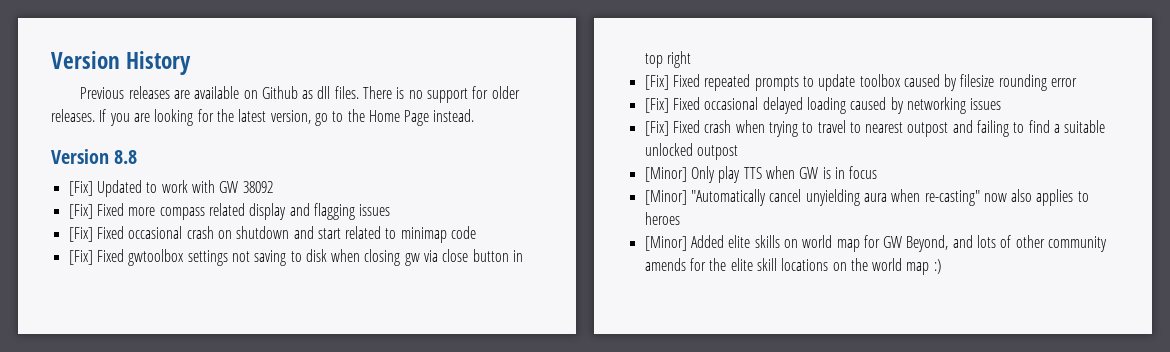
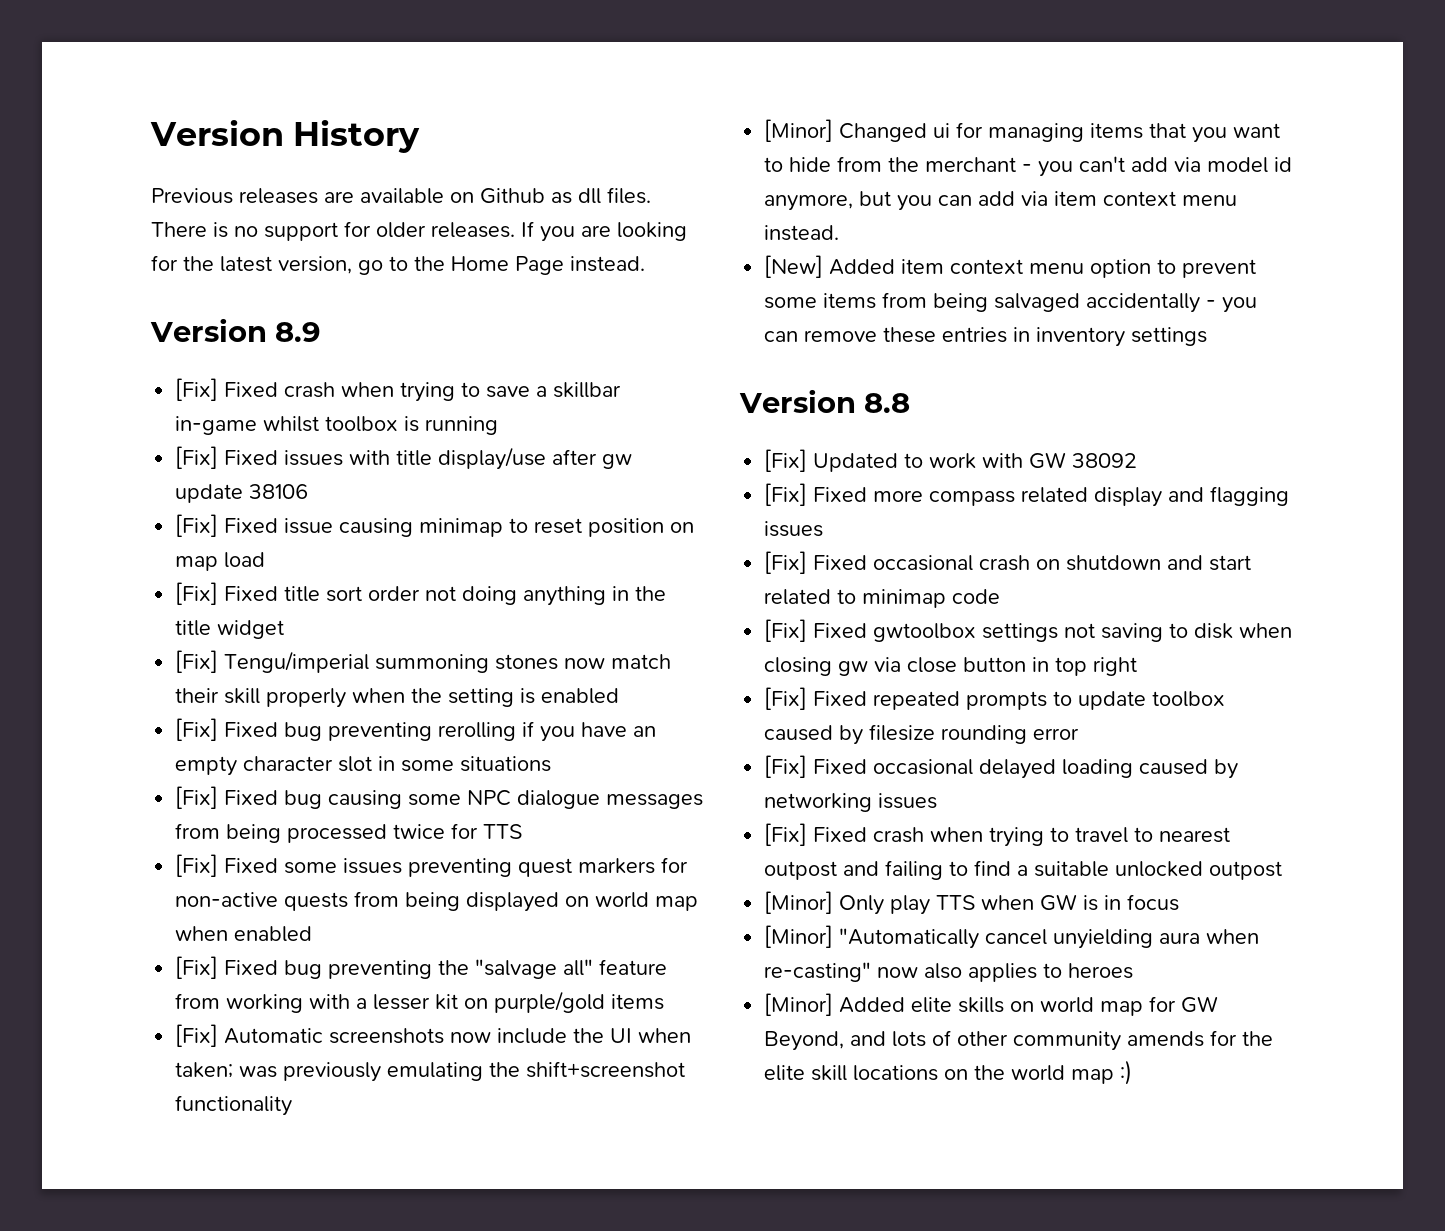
(475, 115) none -> [150,318,320,342] [175,378,622,402] [175,416,499,435] [175,446,633,470] [175,484,309,503] [175,514,695,537] [175,552,266,571] [175,582,667,606] [175,620,285,639] [175,650,672,673] [175,688,620,708] [175,718,657,742] [175,756,552,776] [175,786,704,809] [175,823,523,843] [175,854,689,877] [175,891,699,912] [175,926,313,942] [175,956,668,979] [175,991,665,1013] [175,1024,692,1047] [175,1061,686,1082] [175,1095,293,1116] [764,119,1281,143] [764,156,1293,177] [764,191,1238,211] [764,225,840,241] [764,255,1257,278] [764,292,1258,313] [764,327,1208,347] // Version 8.9 // [Fix] Fixed crash when trying to save a skillbar in-game whilst toolbox is running // [Fix] Fixed issues with title display/use after gw update 38106 // [Fix] Fixed issue causing minimap to reset position on map load // [Fix] Fixed title sort order not doing anything in the title widget // [Fix] Tengu/imperial summoning stones now match their skill properly when the setting is enabled // [Fix] Fixed bug preventing rerolling if you have an empty character slot in some situations // [Fix] Fixed bug causing some NPC dialogue messages from being processed twice for TTS // [Fix] Fixed some issues preventing quest markers for non-active quests from being displayed on world map when enabled // [Fix] Fixed bug preventing the "salvage all" feature from working with a lesser kit on purple/gold items // [Fix] Automatic screenshots now include the UI when taken; was previously emulating the shift+screenshot functionality // [Minor] Changed ui for managing items that you want to hide from the merchant - you can't add via model id anymore, but you can add via item context menu instead. // [New] Added item context menu option to prevent some items from being salvaged accidentally - you can remove these entries in inventory settings

